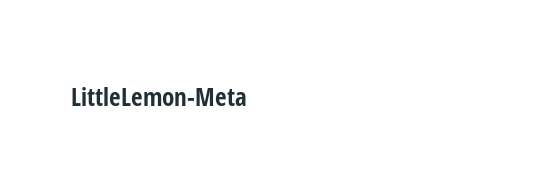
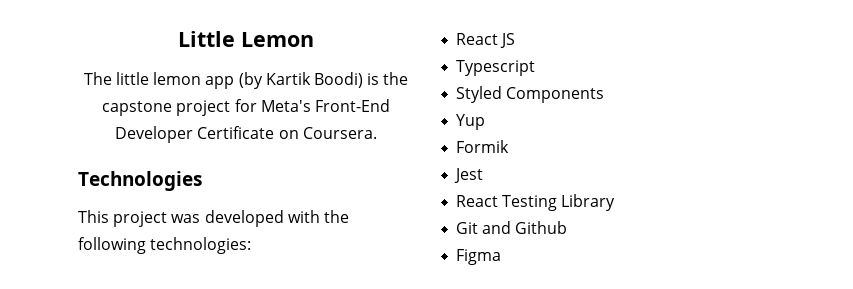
[71,87,247,106] LittleLemon-Meta -> [178,31,314,47] [83,72,409,89] [102,99,390,116] [115,126,377,143] [78,171,202,191] [78,210,349,227] [78,237,252,254] [456,33,516,48] [456,60,536,76] [456,86,605,103] [456,114,486,130] [456,140,510,153] [454,168,484,183] [456,194,616,211] [456,221,568,234] [456,249,502,265] Little Lemon // The little lemon app (by Kartik Boodi) is the capstone project for Meta's Front-End Developer Certificate on Coursera. // Technologies // This project was developed with the following technologies: // React JS // Typescript // Styled Components // Yup // Formik // Jest // React Testing Library // Git and Github // Figma

